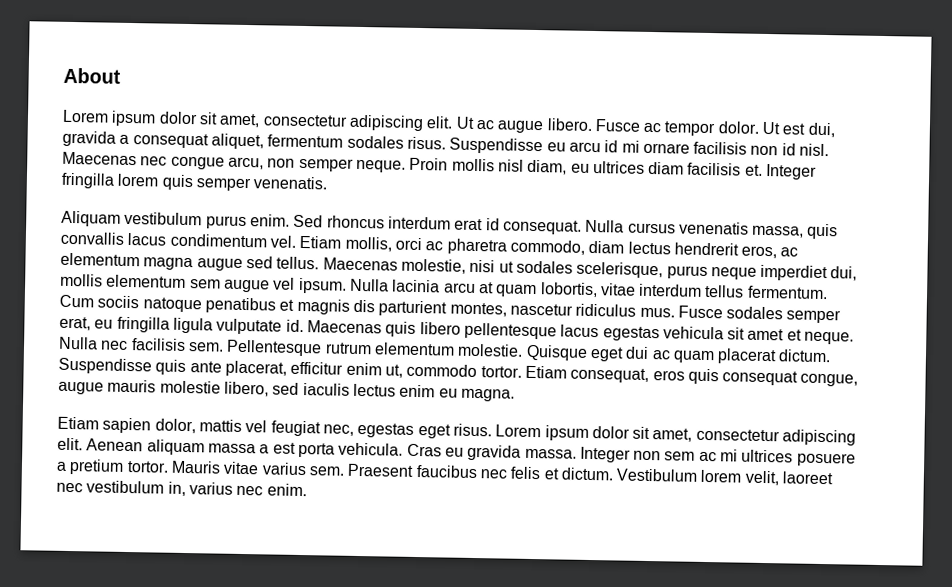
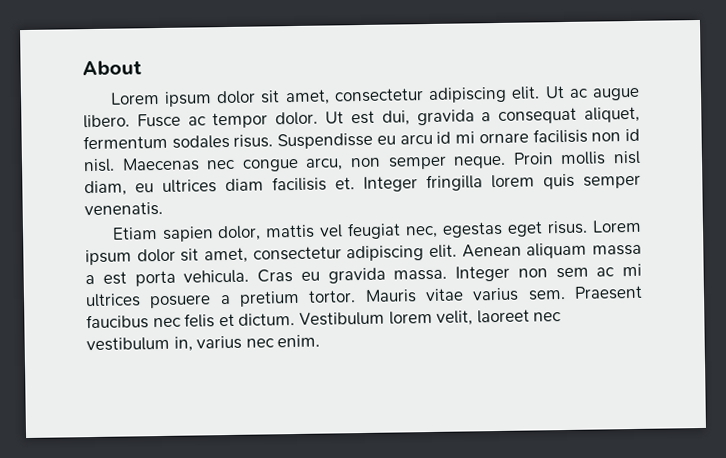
[61,210,839,240] [60,231,799,259] [60,252,858,282] [60,273,828,300] [59,294,842,324] [59,316,855,345] [58,336,832,365] [58,357,859,387] [58,379,515,402] // Aliquam vestibulum purus enim. Sed rhoncus interdum erat id consequat. Nulla cursus venenatis massa, quis convallis lacus condimentum vel. Etiam mollis, orci ac pharetra commodo, diam lectus hendrerit eros, ac elementum magna augue sed tellus. Maecenas molestie, nisi ut sodales scelerisque, purus neque imperdiet dui, mollis elementum sem augue vel ipsum. Nulla lacinia arcu at quam lobortis, vitae interdum tellus fermentum. Cum sociis natoque penatibus et magnis dis parturient montes, nascetur ridiculus mus. Fusce sodales semper erat, eu fringilla ligula vulputate id. Maecenas quis libero pellentesque lacus egestas vehicula sit amet et neque. Nulla nec facilisis sem. Pellentesque rutrum elementum molestie. Quisque eget dui ac quam placerat dictum. Suspendisse quis ante placerat, efficitur enim ut, commodo tortor. Etiam consequat, eros quis consequat congue, augue mauris molestie libero, sed iaculis lectus enim eu magna. -> (163, 209) none

